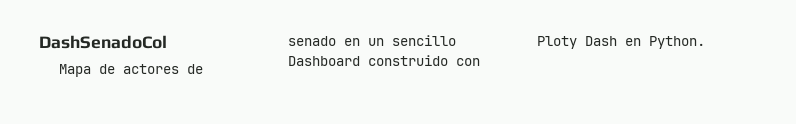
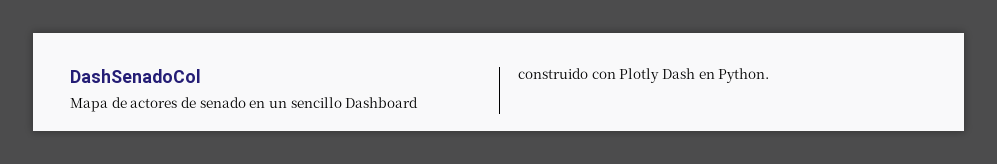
[537,36,577,49] Ploty -> [619,68,660,83] Plotly

